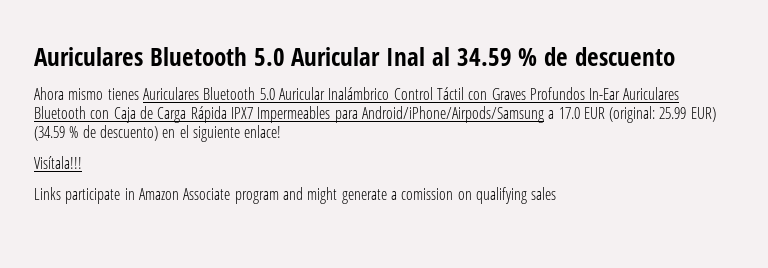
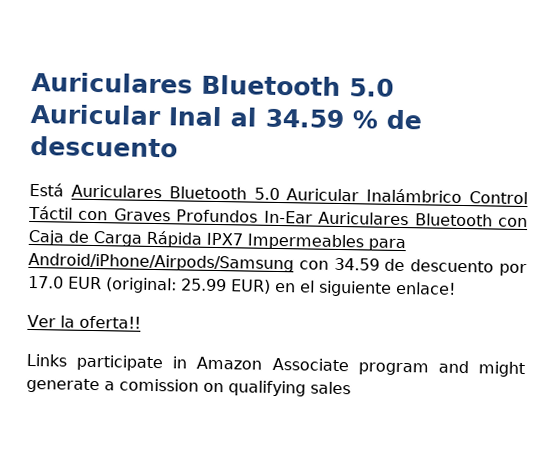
[34,87,139,100] Ahora mismo tienes -> [29,182,64,197] Está
[548,110,555,119] a -> [298,257,527,277] con 34.59 de descuento por
[34,125,158,141] (34.59 % de descuento) -> (271, 286) none
[34,156,82,169] Visítala!!! -> [27,314,141,329] Ver la oferta!!

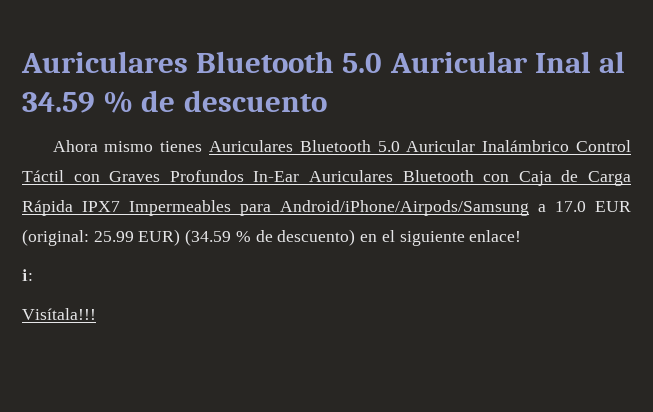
[29,182,64,197] Está -> [52,140,203,152] Ahora mismo tienes
[298,257,527,277] con 34.59 de descuento por -> [538,204,546,212] a
(271, 286) none -> [185,229,356,246] (34.59 % de descuento)
[27,314,141,329] [26,353,525,378] [26,377,351,397] Ver la oferta!! // Links participate in Amazon Associate program and might generate a comission on qualifying sales -> [22,269,33,281] [22,308,96,320] ℹ: // Visítala!!!

